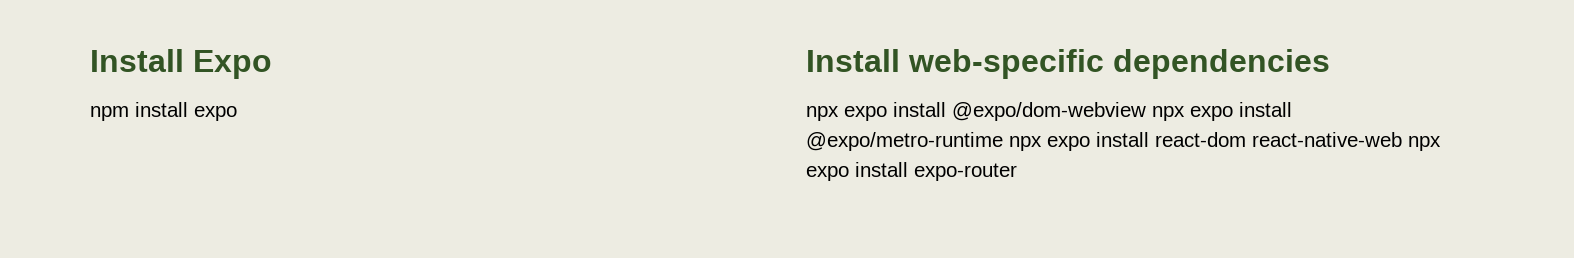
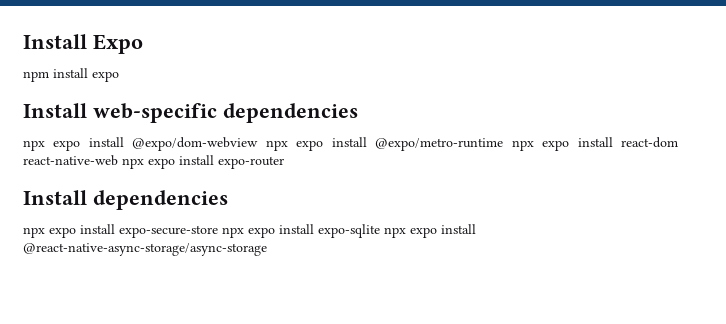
(1017, 172) none -> [23,190,228,210] [23,224,476,238] [23,243,267,256] // Install dependencies // npx expo install expo-secure-store npx expo install expo-sqlite npx expo install @react-native-async-storage/async-storage

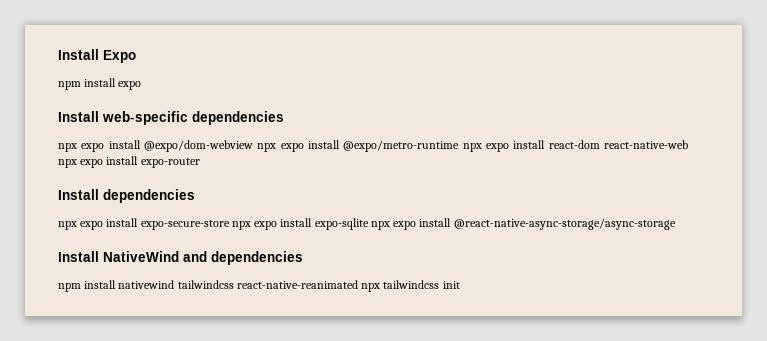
(267, 249) none -> [58,251,303,265] [58,280,460,292] // Install NativeWind and dependencies // npm install nativewind tailwindcss react-native-reanimated npx tailwindcss init

